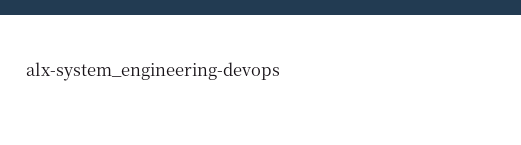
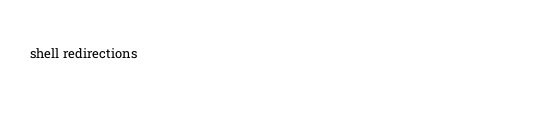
[26,62,280,81] alx-system_engineering-devops -> [30,48,137,59] shell redirections

